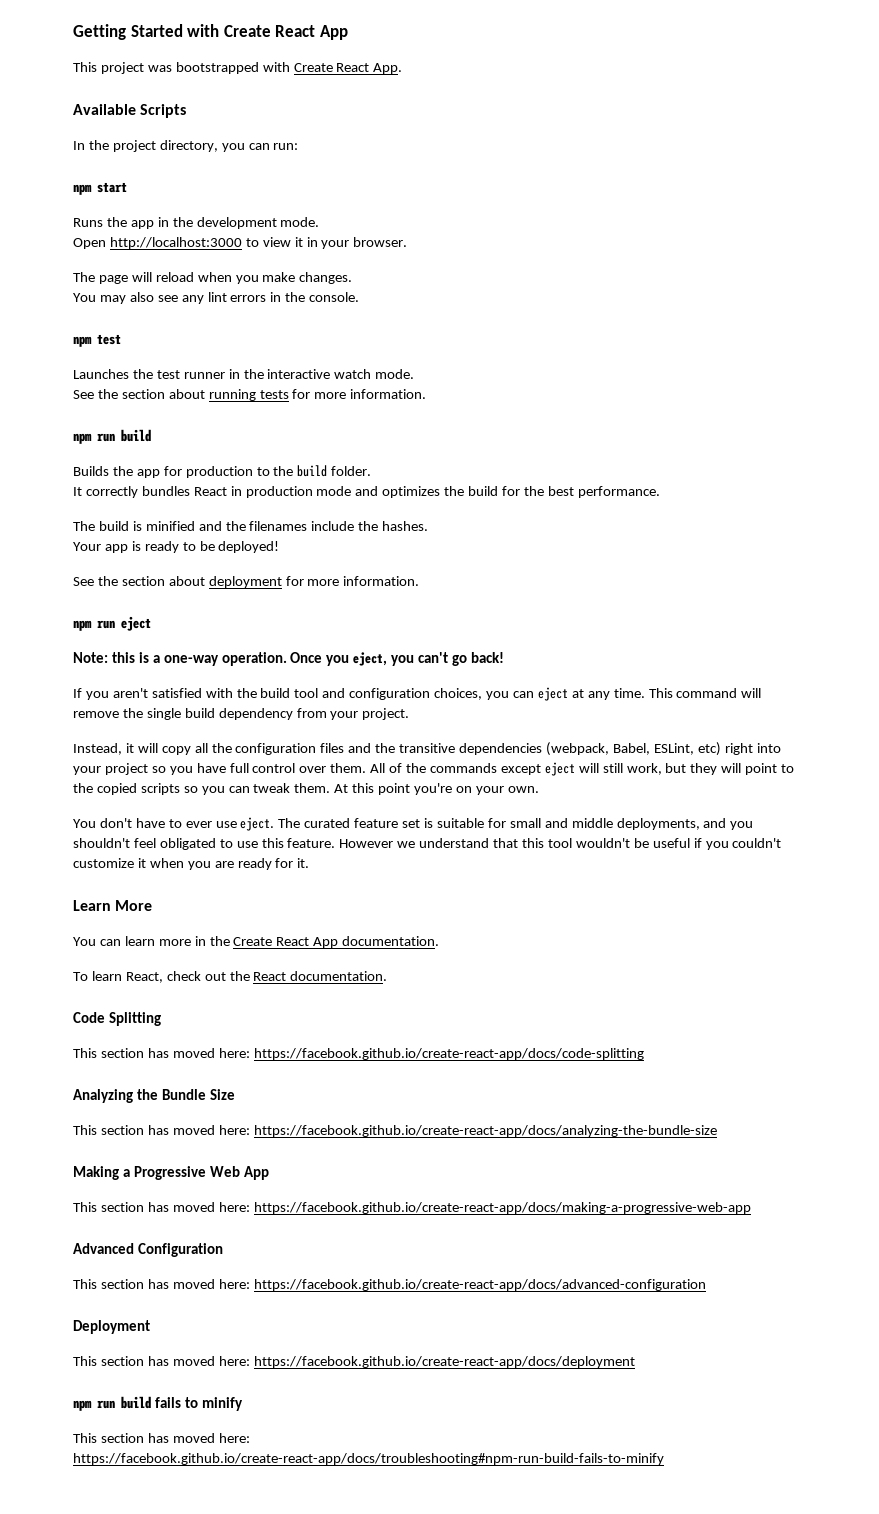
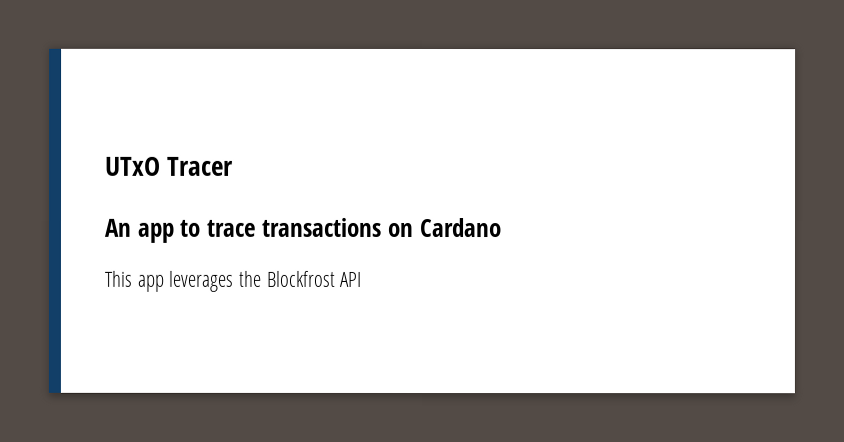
[73,24,348,40] [73,62,403,74] [73,104,187,118] [73,140,299,152] [73,182,127,195] [73,217,320,229] [73,237,408,249] [73,272,353,284] [73,292,360,304] [73,334,121,347] [73,369,415,379] [73,389,427,401] [73,429,151,444] [73,465,372,478] [73,486,660,498] [73,521,429,531] [73,541,280,553] [73,576,420,588] [73,616,151,631] [73,652,504,666] [73,687,762,701] [73,708,410,720] [73,742,781,756] [73,762,795,776] [73,783,539,795] [73,817,754,831] [73,838,782,850] [73,858,310,870] [73,900,153,911] [73,936,440,948] [73,971,388,983] [73,1012,162,1026] [73,1048,644,1060] [73,1089,236,1103] [73,1125,717,1137] [73,1166,270,1180] [73,1202,751,1214] [73,1243,224,1257] [73,1279,706,1291] [73,1320,150,1334] [73,1356,635,1368] [73,1396,244,1411] [73,1433,250,1443] [73,1453,664,1465] Getting Started with Create React App // This project was bootstrapped with Create React App. // Available Scripts // In the project directory, you can run: // npm start // Runs the app in the development mode. // Open http://localhost:3000 to view it in your browser. // The page will reload when you make changes. // You may also see any lint errors in the console. // npm test // Launches the test runner in the interactive watch mode. // See the section about running tests for more information. // npm run build // Builds the app for production to the build folder. // It correctly bundles React in production mode and optimizes the build for the best performance. // The build is minified and the filenames include the hashes. // Your app is ready to be deployed! // See the section about deployment for more information. // npm run eject // Note: this is a one-way operation. Once you eject, you can't go back! // If you aren't satisfied with the build tool and configuration choices, you can eject at any time. This command will remove the single build dependency from your project. // Instead, it will copy all the configuration files and the transitive dependencies (webpack, Babel, ESLint, etc) right into your project so you have full control over them. All of the commands except eject will still work, but they will point to the copied scripts so you can tweak them. At this point you're on your own. // You don't have to ever use eject. The curated feature set is suitable for small and middle deployments, and you shouldn't feel obligated to use this feature. However we understand that this tool wouldn't be useful if you couldn't customize it when you are ready for it. // Learn More // You can learn more in the Create React App documentation. // To learn React, check out the React documentation. // Code Splitting // This section has moved here: https://facebook.github.io/create-react-app/docs/code-splitting // Analyzing the Bundle Size // This section has moved here: https://facebook.github.io/create-react-app/docs/analyzing-the-bundle-size // Making a Progressive Web App // This section has moved here: https://facebook.github.io/create-react-app/docs/making-a-progressive-web-app // Advanced Configuration // This section has moved here: https://facebook.github.io/create-react-app/docs/advanced-configuration // Deployment // This section has moved here: https://facebook.github.io/create-react-app/docs/deployment // npm run build fails to minify // This section has moved here: https://facebook.github.io/create-react-app/docs/troubleshooting#npm-run-build-fails-to-minify -> [105,156,235,176] [104,217,502,243] [104,270,362,292] UTxO Tracer // An app to trace transactions on Cardano // This app leverages the Blockfrost API

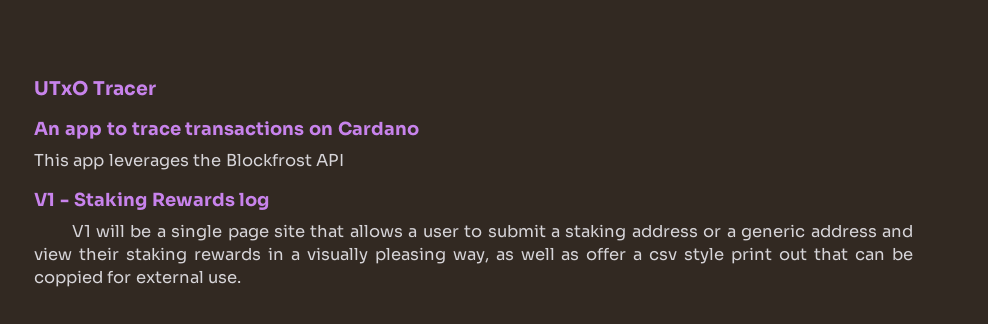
(362, 279) none -> [34,192,270,210] [71,224,914,241] [34,247,914,264] [34,270,242,287] // V1 - Staking Rewards log // V1 will be a single page site that allows a user to submit a staking address or a generic address and view their staking rewards in a visually pleasing way, as well as offer a csv style print out that can be coppied for external use.

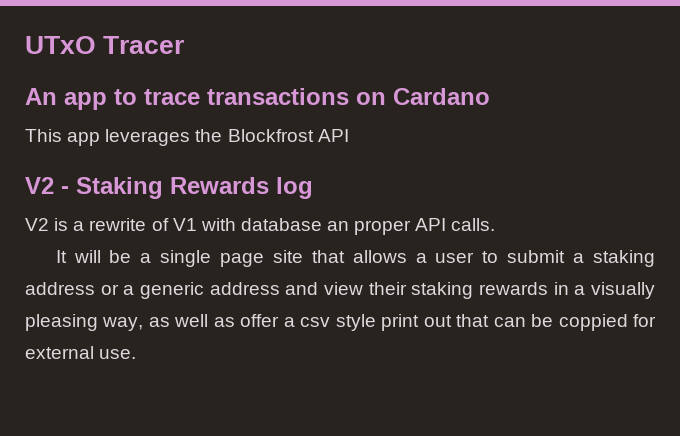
[34,192,55,206] V1 -> [25,177,54,194] V2
[71,224,91,237] V1 -> [25,218,496,235] [55,250,67,263] V2 is a rewrite of V1 with database an proper API calls. // It

